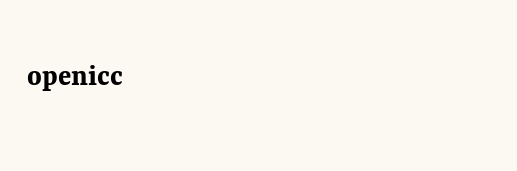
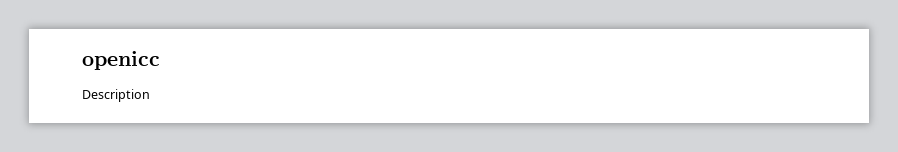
(123, 78) none -> [82,89,150,102] // Description

